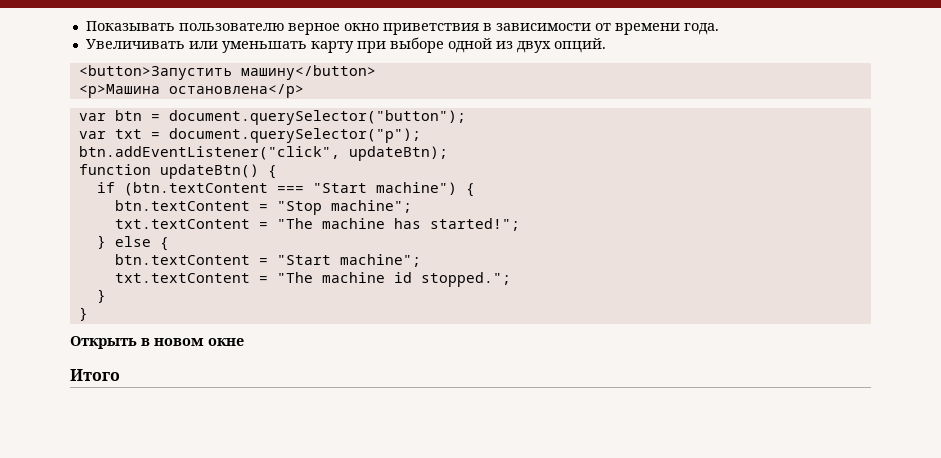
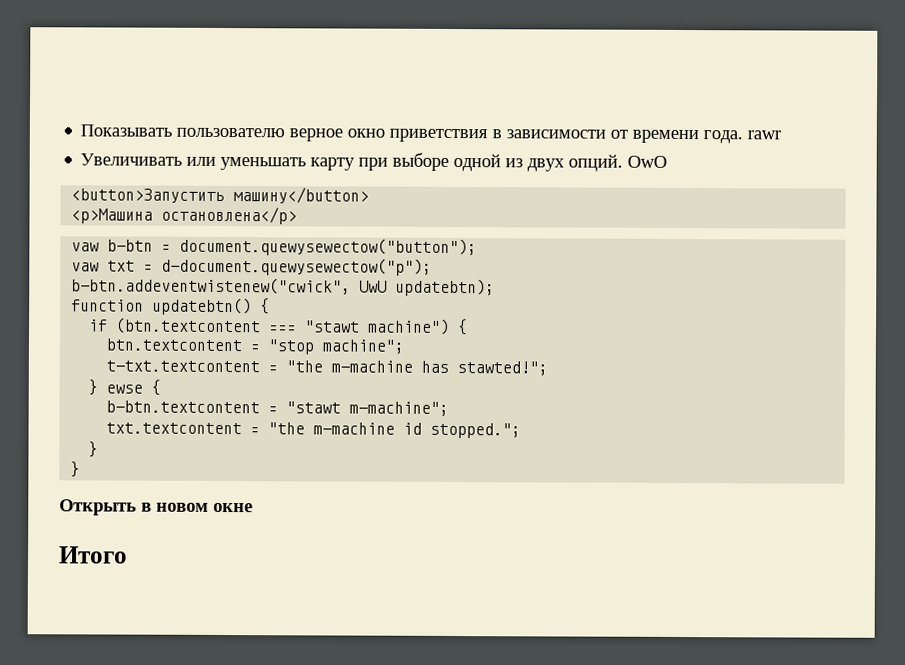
(719, 29) none -> [747,130,782,140] rawr
(606, 45) none -> [627,155,668,168] OwO
[78,110,466,125] [78,128,421,143] [78,146,448,161] var btn = document.querySelector("button"); // var txt = document.querySelector("p"); // btn.addEventListener("click", updateBtn); -> [71,237,478,257] [71,257,433,276] [71,277,496,297] vaw b-btn = document.quewysewectow("button"); // vaw txt = d-document.quewysewectow("p"); // b-btn.addeventwistenew("cwick", UwU updatebtn);
[159,164,259,179] updateBtn() -> [152,297,253,316] updatebtn()
[123,182,367,196] (btn.textContent === "Start -> [115,317,361,335] (btn.textcontent === "stawt
[114,200,412,215] [114,218,520,231] [96,235,169,251] [114,254,421,267] [114,272,385,283] btn.textContent = "Stop machine"; // txt.textContent = "The machine has started!"; // } else { // btn.textContent = "Start machine"; // txt.textContent = "The machine -> [106,338,405,355] [106,360,549,376] [88,379,162,396] [106,400,450,416] [106,422,396,435] btn.textcontent = "stop machine"; // t-txt.textcontent = "the m-machine has stawted!"; // } ewse { // b-btn.textcontent = "stawt m-machine"; // txt.textcontent = "the m-machine

